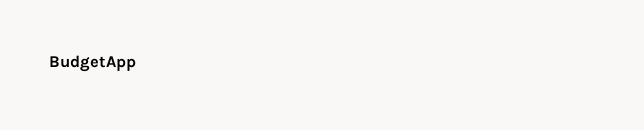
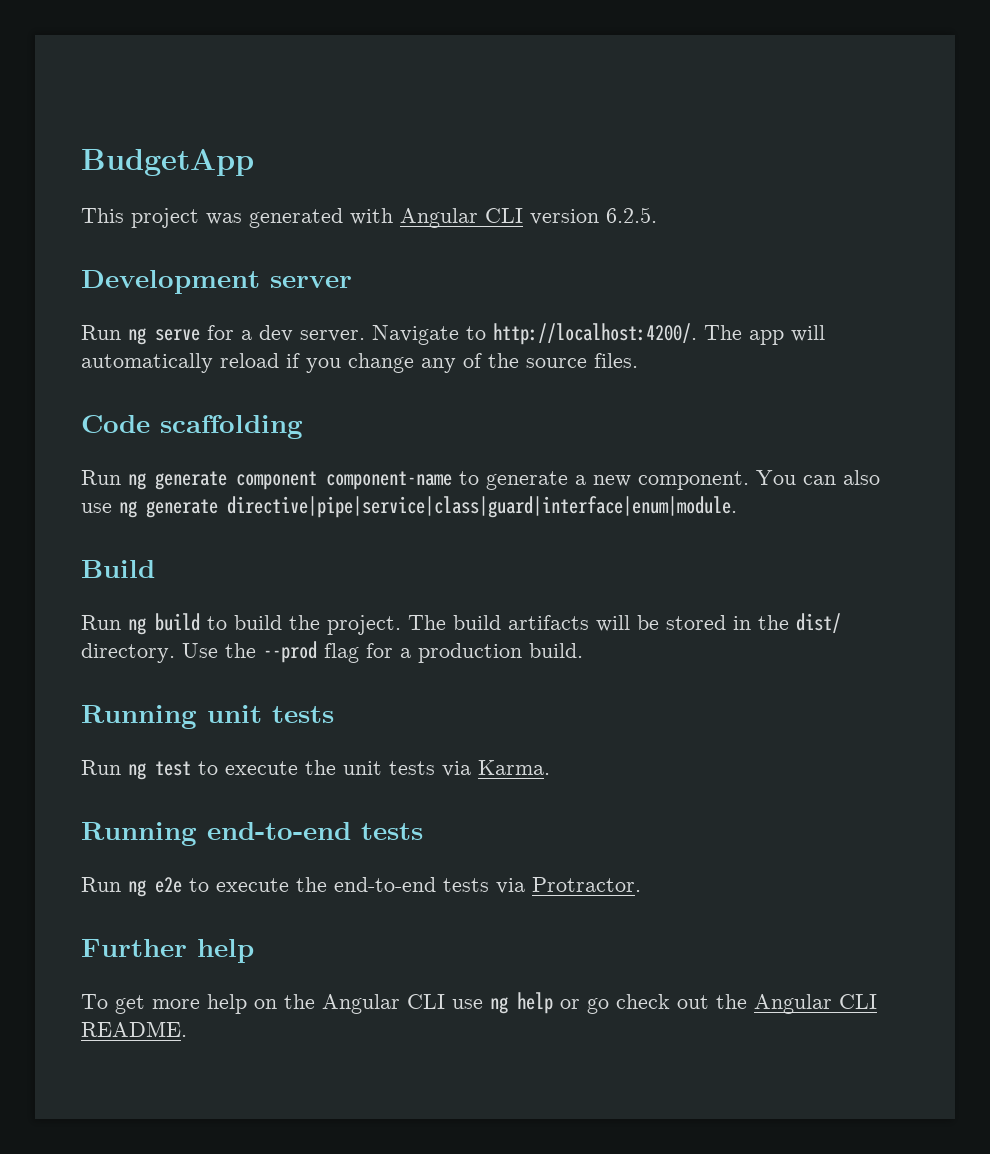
(136, 63) none -> [81,207,657,228] [81,270,352,294] [81,323,825,345] [81,353,638,373] [81,415,303,439] [81,470,880,490] [81,496,737,518] [81,560,155,578] [81,613,841,635] [81,641,583,663] [81,705,334,729] [81,760,550,780] [81,822,423,846] [81,877,641,897] [81,939,254,963] [81,992,877,1014] [81,1021,187,1037] // This project was generated with Angular CLI version 6.2.5. // Development server // Run ng serve for a dev server. Navigate to http://localhost:4200/. The app will automatically reload if you change any of the source files. // Code scaffolding // Run ng generate component component-name to generate a new component. You can also use ng generate directive|pipe|service|class|guard|interface|enum|module. // Build // Run ng build to build the project. The build artifacts will be stored in the dist/ directory. Use the --prod flag for a production build. // Running unit tests // Run ng test to execute the unit tests via Karma. // Running end-to-end tests // Run ng e2e to execute the end-to-end tests via Protractor. // Further help // To get more help on the Angular CLI use ng help or go check out the Angular CLI README.

